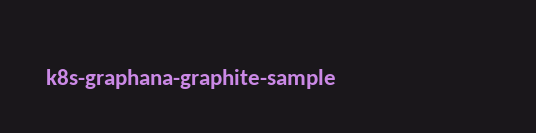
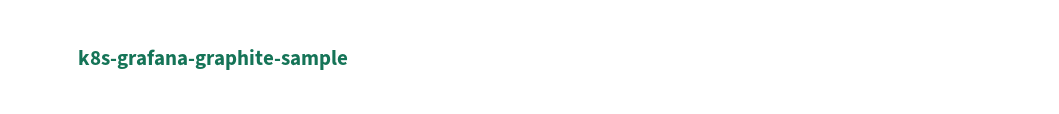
[46,69,336,89] k8s-graphana-graphite-sample -> [78,49,348,70] k8s-grafana-graphite-sample

